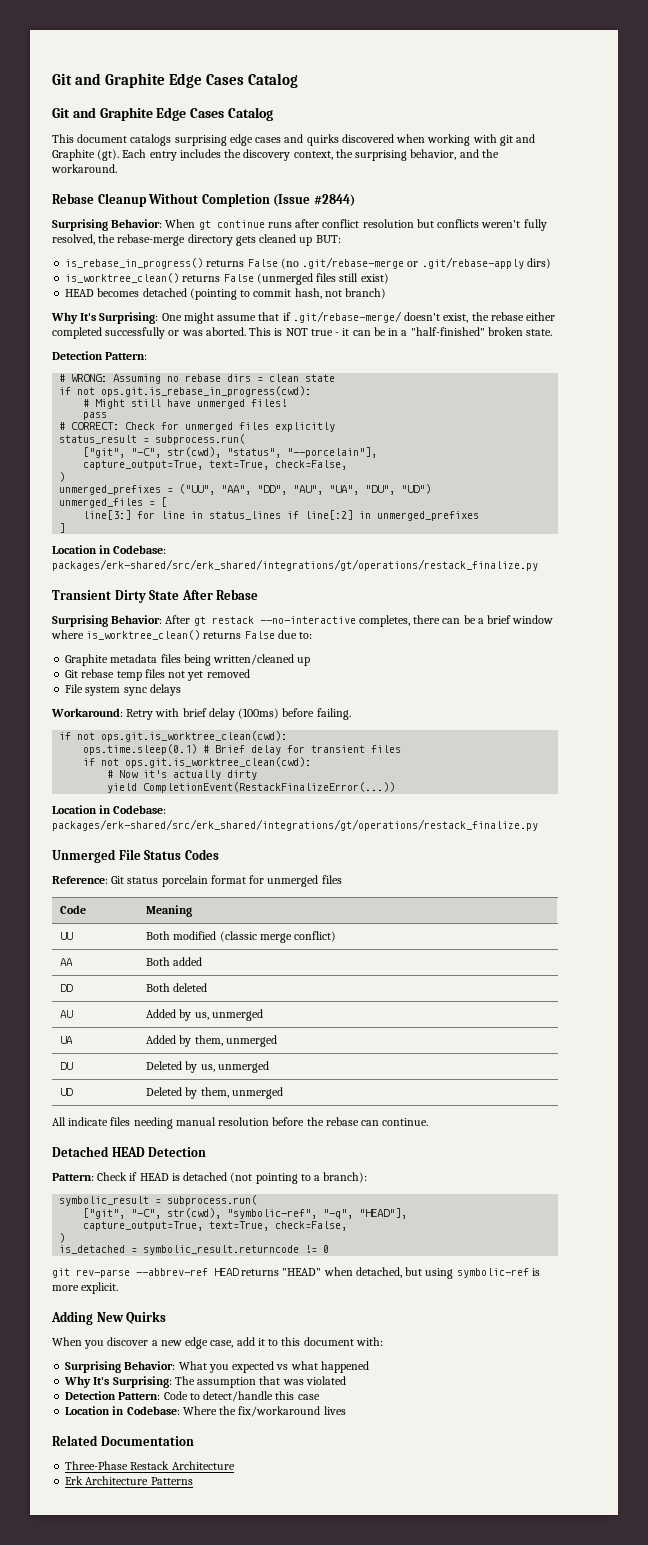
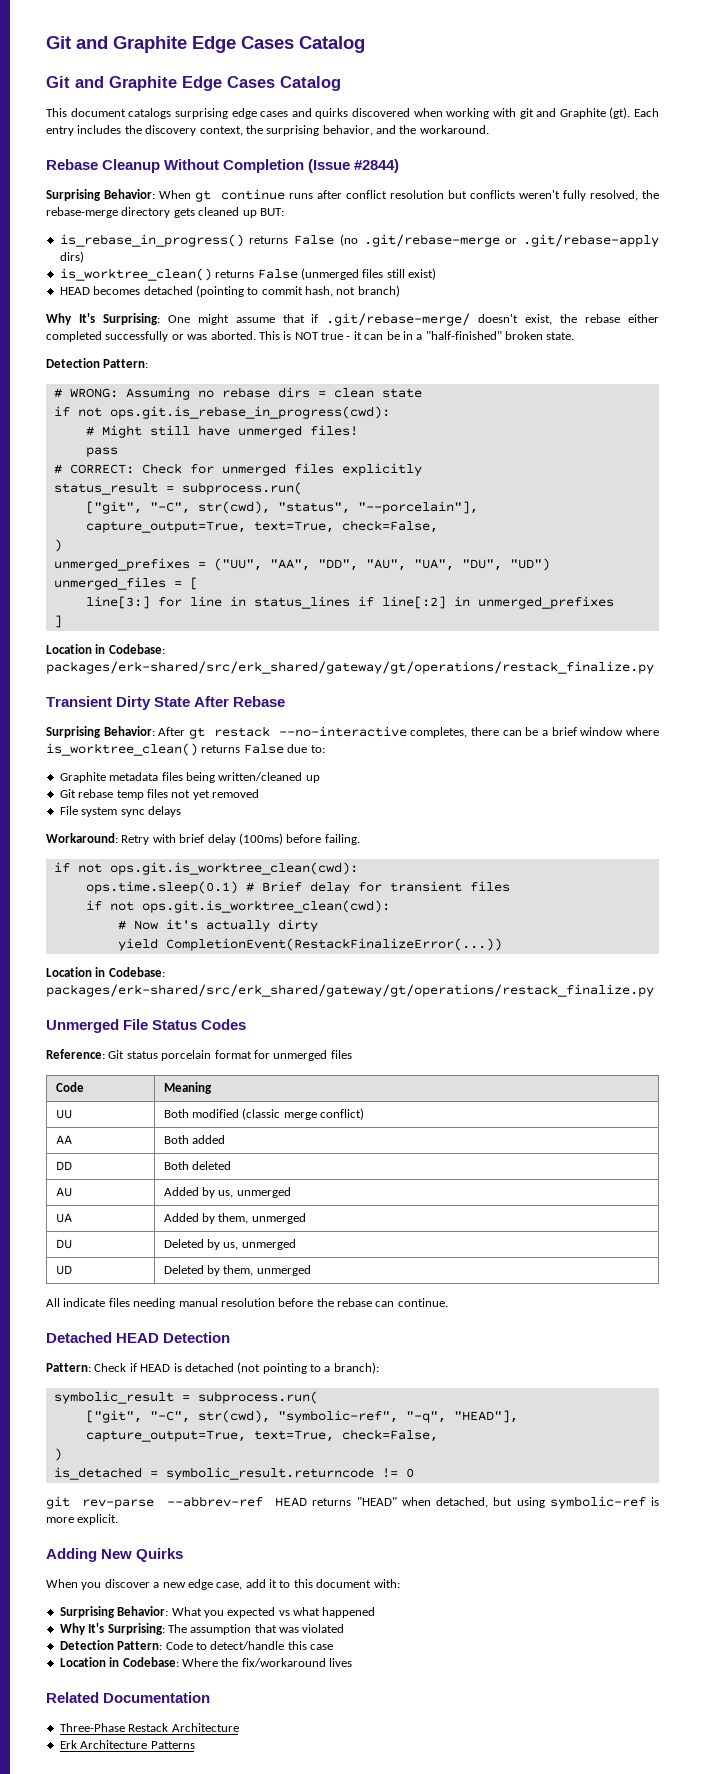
[52,559,538,571] packages/erk-shared/src/erk_shared/integrations/gt/operations/restack_finalize.py -> [46,661,654,674] packages/erk-shared/src/erk_shared/gateway/gt/operations/restack_finalize.py
[52,819,538,831] packages/erk-shared/src/erk_shared/integrations/gt/operations/restack_finalize.py -> [46,984,654,997] packages/erk-shared/src/erk_shared/gateway/gt/operations/restack_finalize.py

